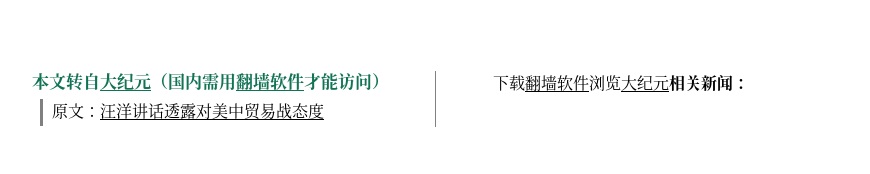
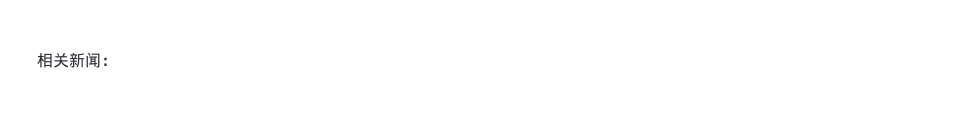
[32,72,389,91] [51,103,324,120] [492,75,669,91] 本文转自大纪元（国内需用翻墙软件才能访问） // 原文：汪洋讲话透露对美中贸易战态度 // 下载翻墙软件浏览大纪元 -> (37, 60) none

